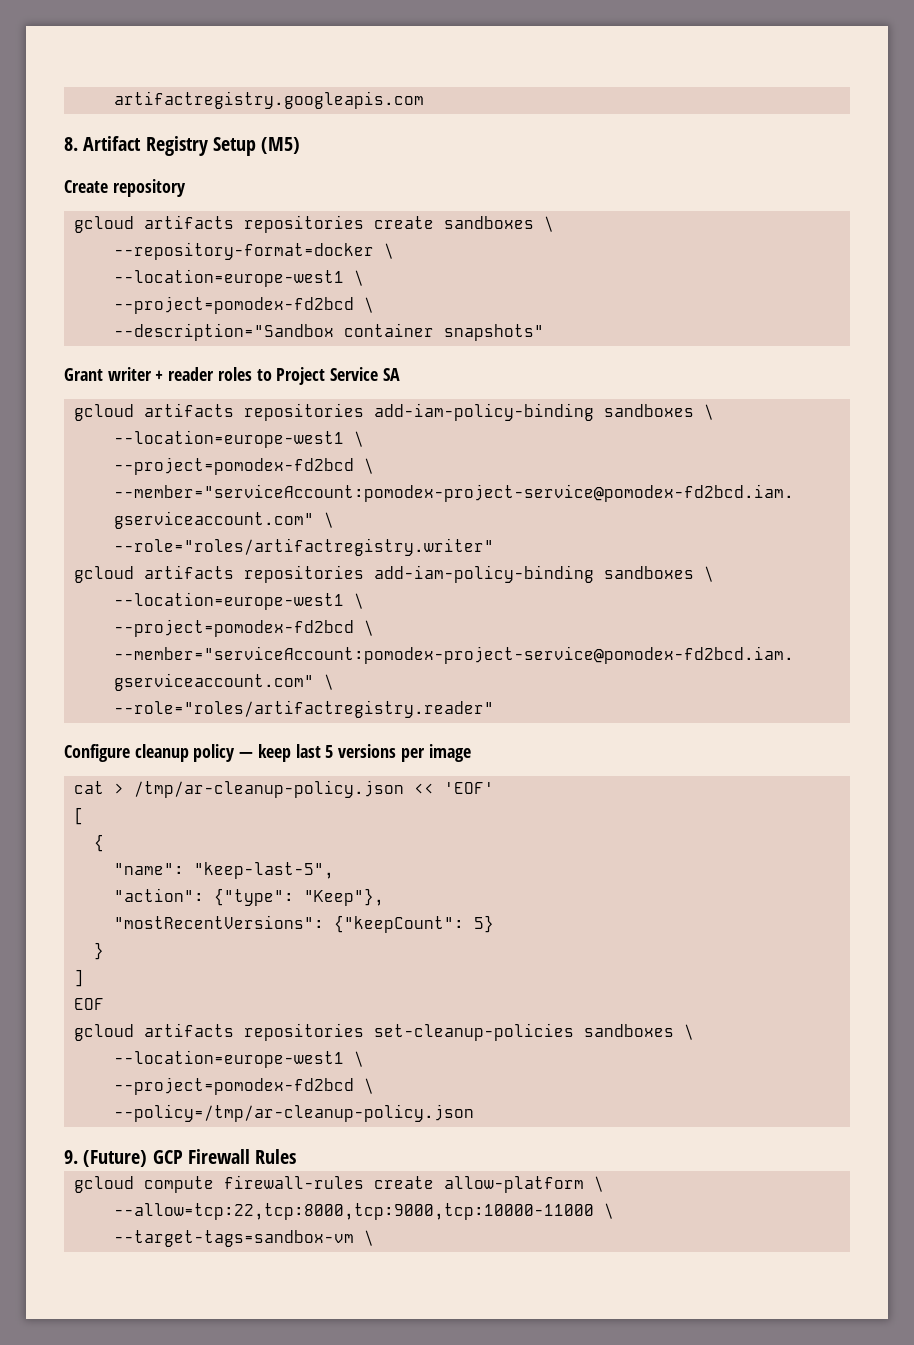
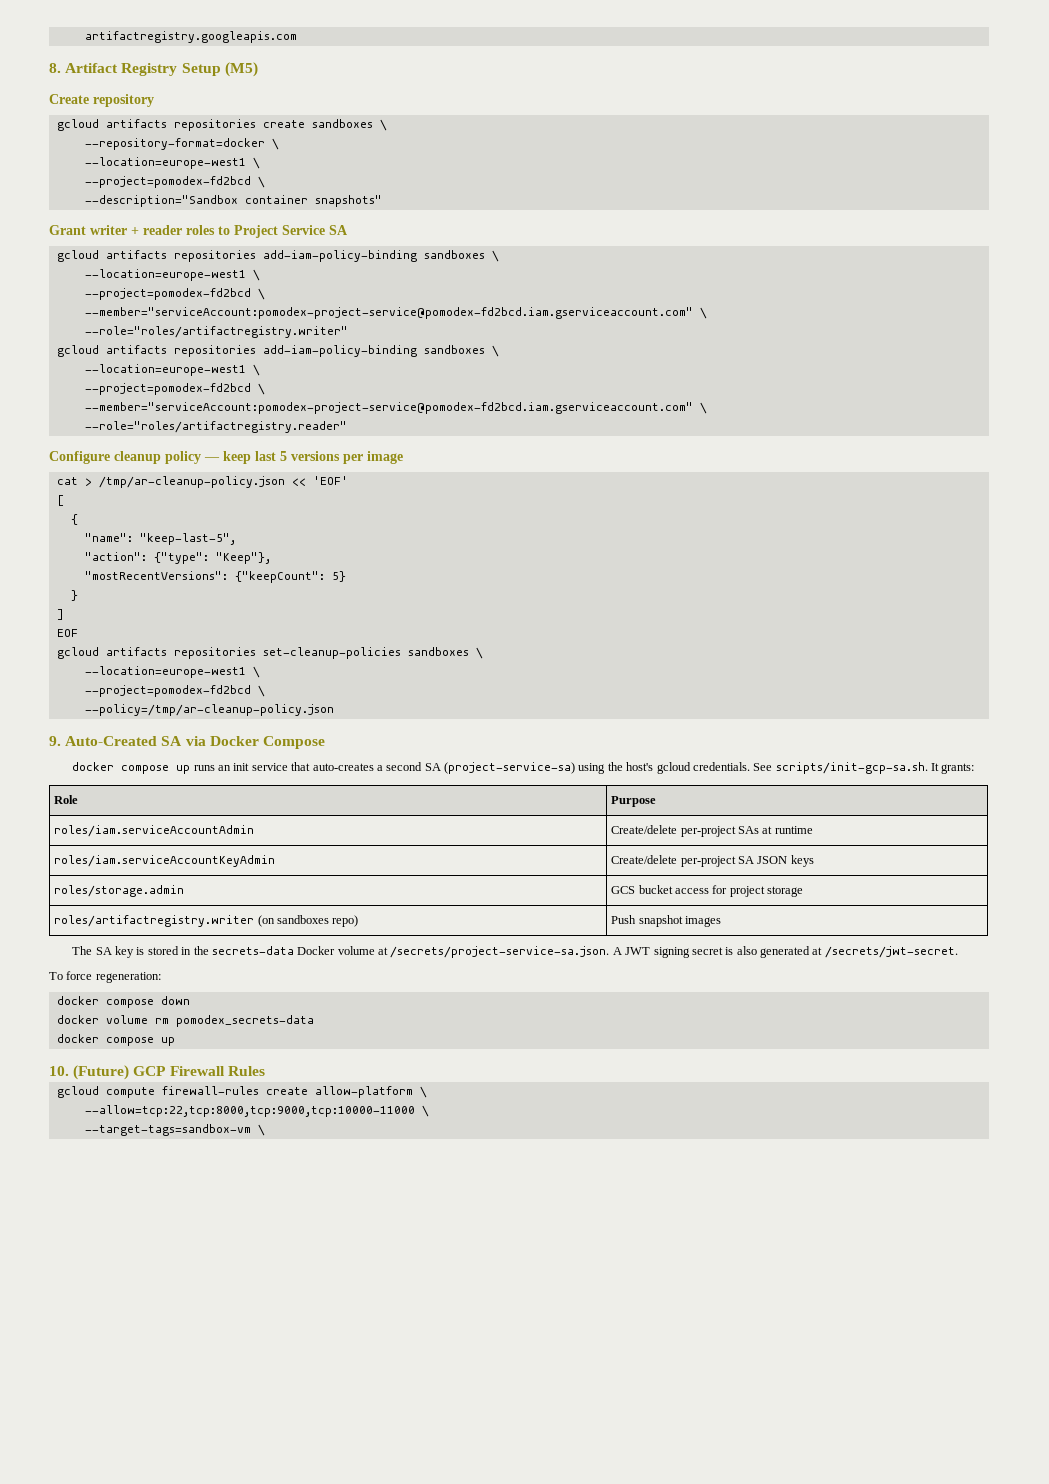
(78, 1157) none -> [65,736,325,749] [72,762,975,774] [54,795,79,804] [611,796,657,807] [54,825,255,837] [611,825,813,837] [54,855,276,867] [611,855,814,867] [54,885,185,897] [611,885,804,897] [54,915,359,927] [611,915,721,927] [72,946,958,958] [49,971,161,983] [56,996,190,1008] [56,1015,314,1027] [56,1034,175,1046] [49,1066,69,1076] Auto-Created SA via Docker Compose // docker compose up runs an init service that auto-creates a second SA (project-service-sa) using the host's gcloud credentials. See scripts/init-gcp-sa.sh. It grants: // Role | Purpose // roles/iam.serviceAccountAdmin | Create/delete per-project SAs at runtime // roles/iam.serviceAccountKeyAdmin | Create/delete per-project SA JSON keys // roles/storage.admin | GCS bucket access for project storage // roles/artifactregistry.writer (on sandboxes repo) | Push snapshot images // The SA key is stored in the secrets-data Docker volume at /secrets/project-service-sa.json. A JWT signing secret is also generated at /secrets/jwt-secret. // To force regeneration: // docker compose down // docker volume rm pomodex_secrets-data // docker compose up // 10.

